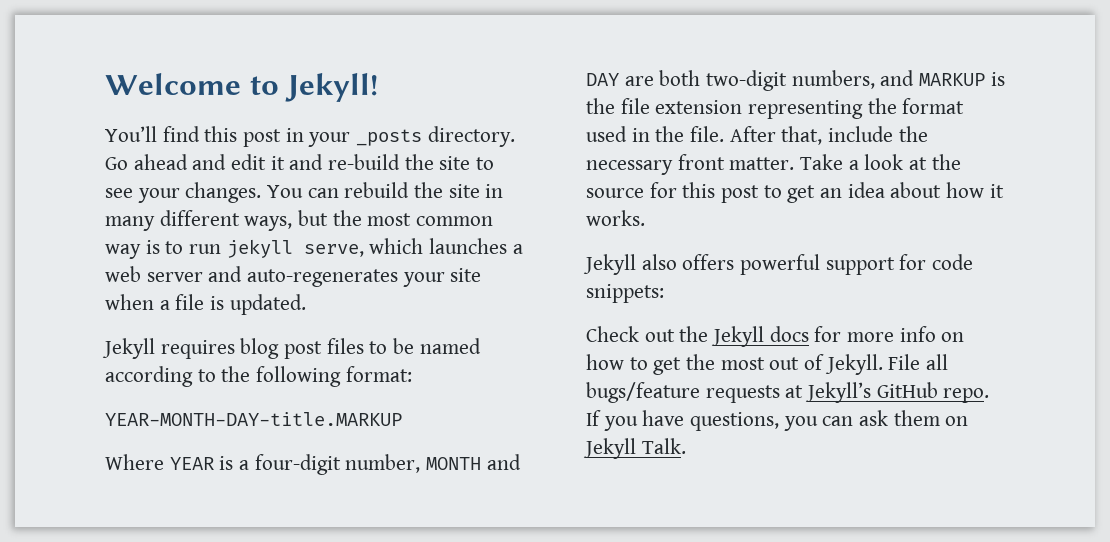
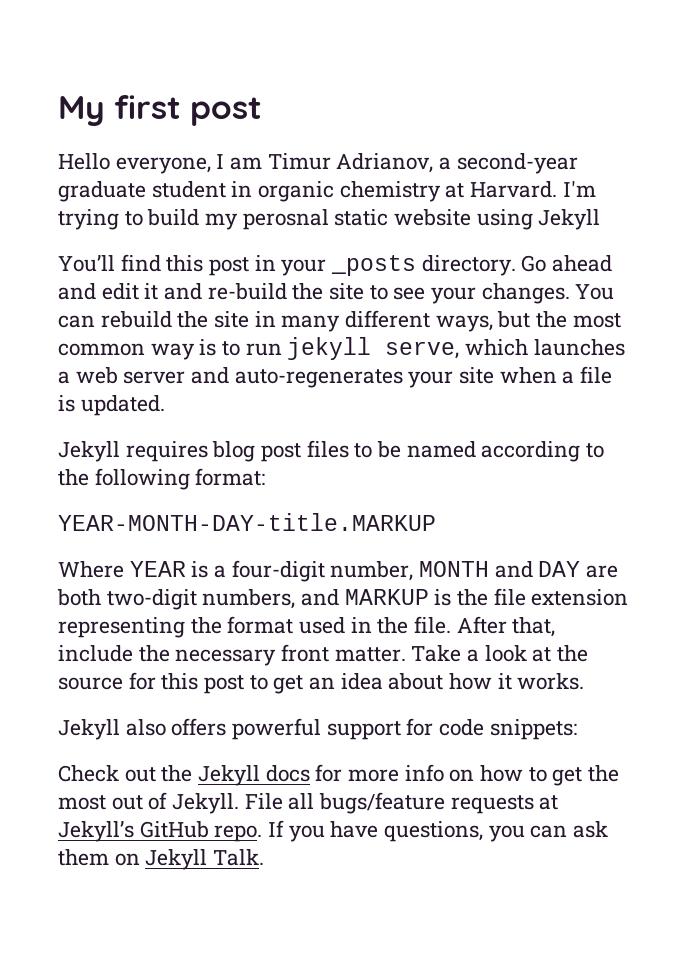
[105,73,380,102] Welcome to Jekyll! -> [58,95,263,126] [58,153,578,174] [58,181,596,202] [58,209,601,230] My first post // Hello everyone, I am Timur Adrianov, a second-year graduate student in organic chemistry at Harvard. I'm trying to build my perosnal static website using Jekyll

